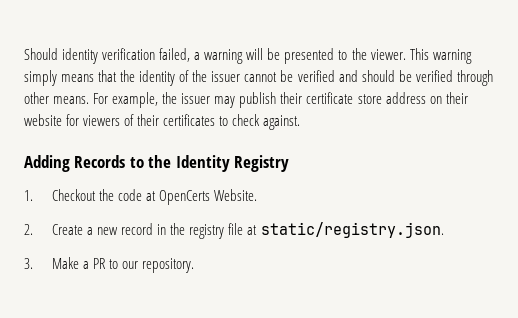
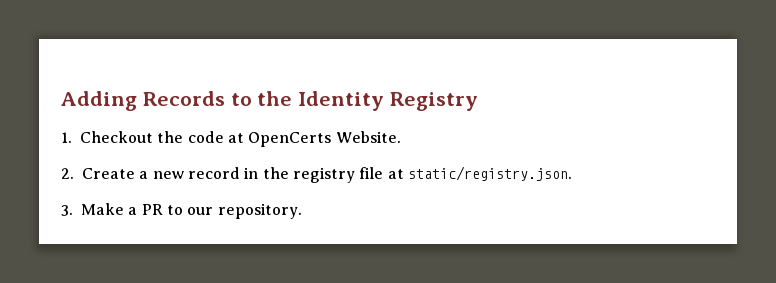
[24,48,472,64] [24,70,493,86] [24,92,468,108] [24,114,301,130] Should identity verification failed, a warning will be presented to the viewer. This warning simply means that the identity of the issuer cannot be verified and should be verified through other means. For example, the issuer may publish their certificate store address on their website for viewers of their certificates to check against. // -> (61, 101) none

